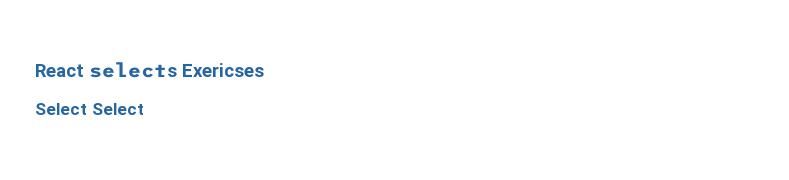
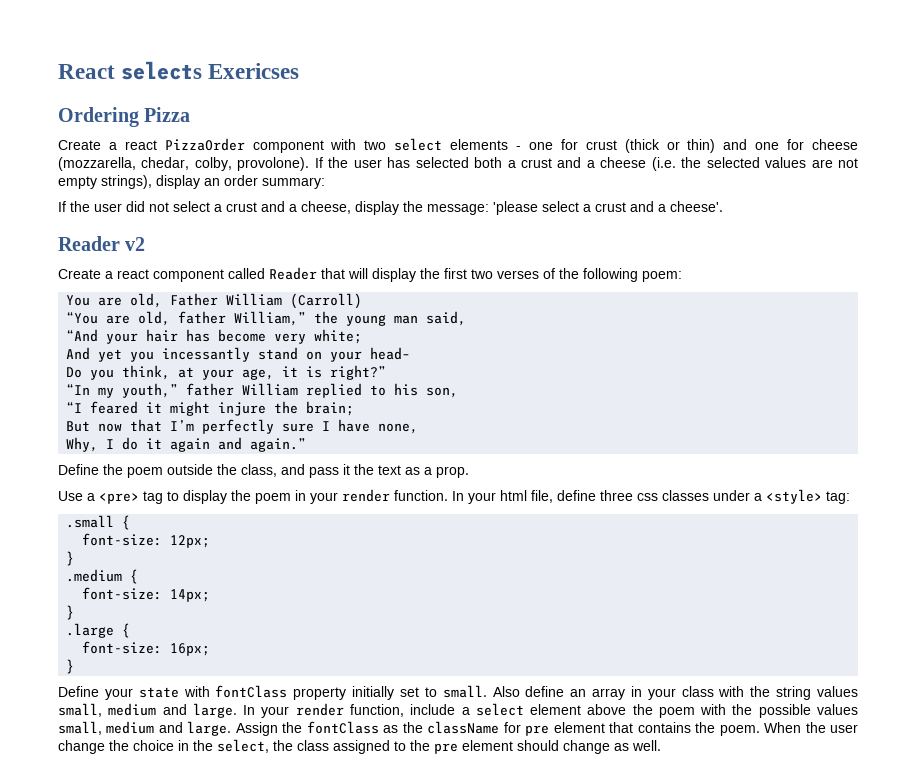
[35,103,144,115] Select Select -> [58,107,191,127] [58,138,859,153] [58,157,859,171] [58,175,325,189] [58,201,723,215] [58,236,146,251] [58,267,682,282] [66,293,363,309] [66,311,467,326] [66,329,363,344] [66,347,411,362] [66,365,387,380] [66,383,459,398] [66,401,355,416] [66,419,419,434] [66,437,307,452] [58,464,469,478] [58,489,850,504] [66,515,131,530] [82,533,211,548] [66,551,75,566] [66,569,139,584] [82,587,211,602] [66,605,75,620] [66,623,131,638] [82,641,211,656] [66,659,75,674] [58,685,859,700] [58,703,859,718] [58,721,859,736] [58,739,661,754] Ordering Pizza // Create a react PizzaOrder component with two select elements - one for crust (thick or thin) and one for cheese (mozzarella, chedar, colby, provolone). If the user has selected both a crust and a cheese (i.e. the selected values are not empty strings), display an order summary: // If the user did not select a crust and a cheese, display the message: 'please select a crust and a cheese'. // Reader v2 // Create a react component called Reader that will display the first two verses of the following poem: // You are old, Father William (Carroll) // “You are old, father William,” the young man said, // “And your hair has become very white; // And yet you incessantly stand on your head– // Do you think, at your age, it is right?” // “In my youth,” father William replied to his son, // “I feared it might injure the brain; // But now that I’m perfectly sure I have none, // Why, I do it again and again.” // Define the poem outside the class, and pass it the text as a prop. // Use a <pre> tag to display the poem in your render function. In your html file, define three css classes under a <style> tag: // .small { // font-size: 12px; // } // .medium { // font-size: 14px; // } // .large { // font-size: 16px; // } // Define your state with fontClass property initially set to small. Also define an array in your class with the string values small, medium and large. In your render function, include a select element above the poem with the possible values small, medium and large. Assign the fontClass as the className for pre element that contains the poem. When the user change the choice in the select, the class assigned to the pre element should change as well.

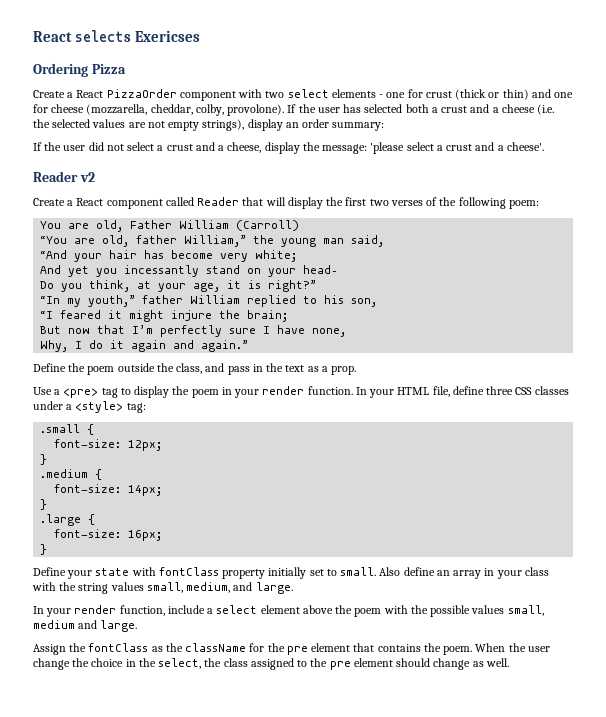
[124,140,157,150] react -> [76,90,104,98] React
[141,157,190,170] chedar, -> [150,104,193,115] cheddar,
[117,269,149,279] react -> [76,198,104,206] React
[343,464,350,475] it -> [252,364,263,372] in
[500,490,527,501] html -> [397,387,430,395] HTML
[637,493,658,501] css -> [515,387,533,395] CSS
[108,703,237,718] medium and large. -> [186,582,293,594] medium, and large. //
(232, 728) none -> (138, 626) //
(521, 727) none -> [267,643,285,652] the

